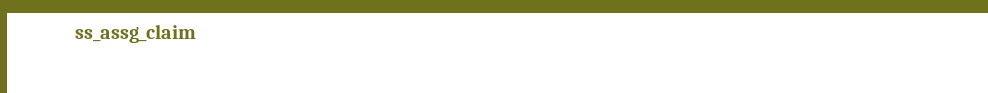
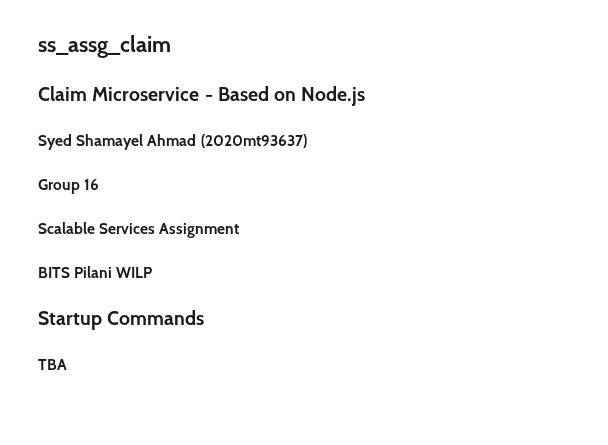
(196, 33) none -> [38,86,366,106] [38,134,307,150] [38,179,100,194] [38,222,240,238] [38,266,153,278] [38,310,205,330] [38,359,67,370] // Claim Microservice - Based on Node.js // Syed Shamayel Ahmad (2020mt93637) // Group 16 // Scalable Services Assignment // BITS Pilani WILP // Startup Commands // TBA

